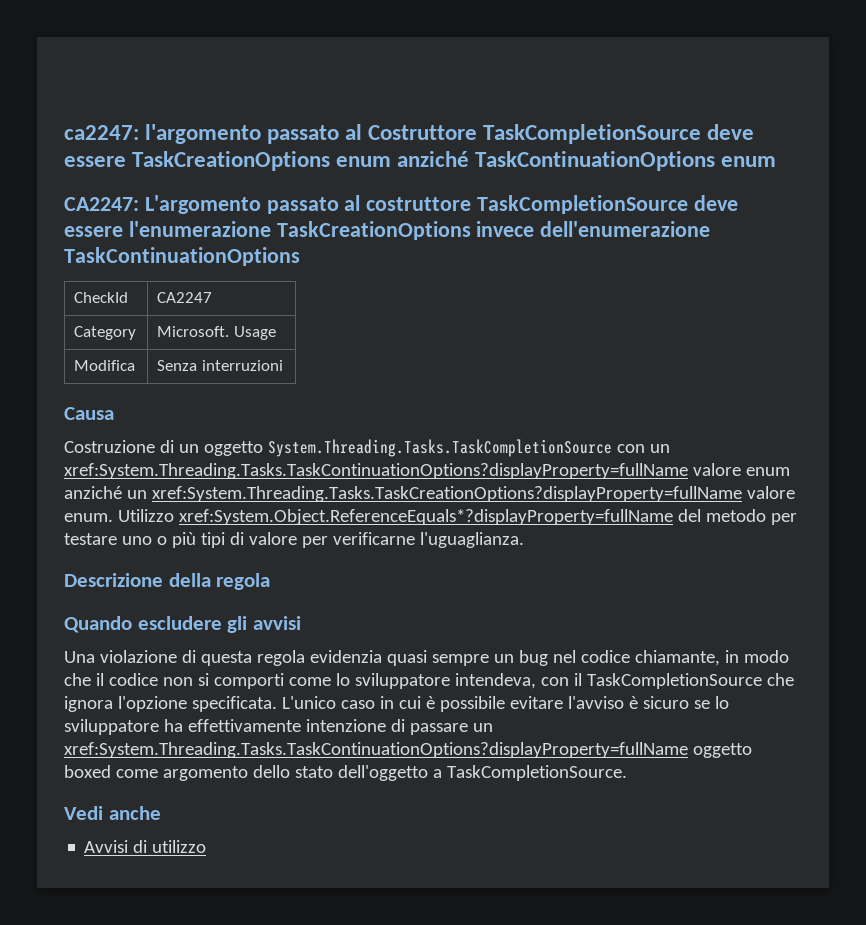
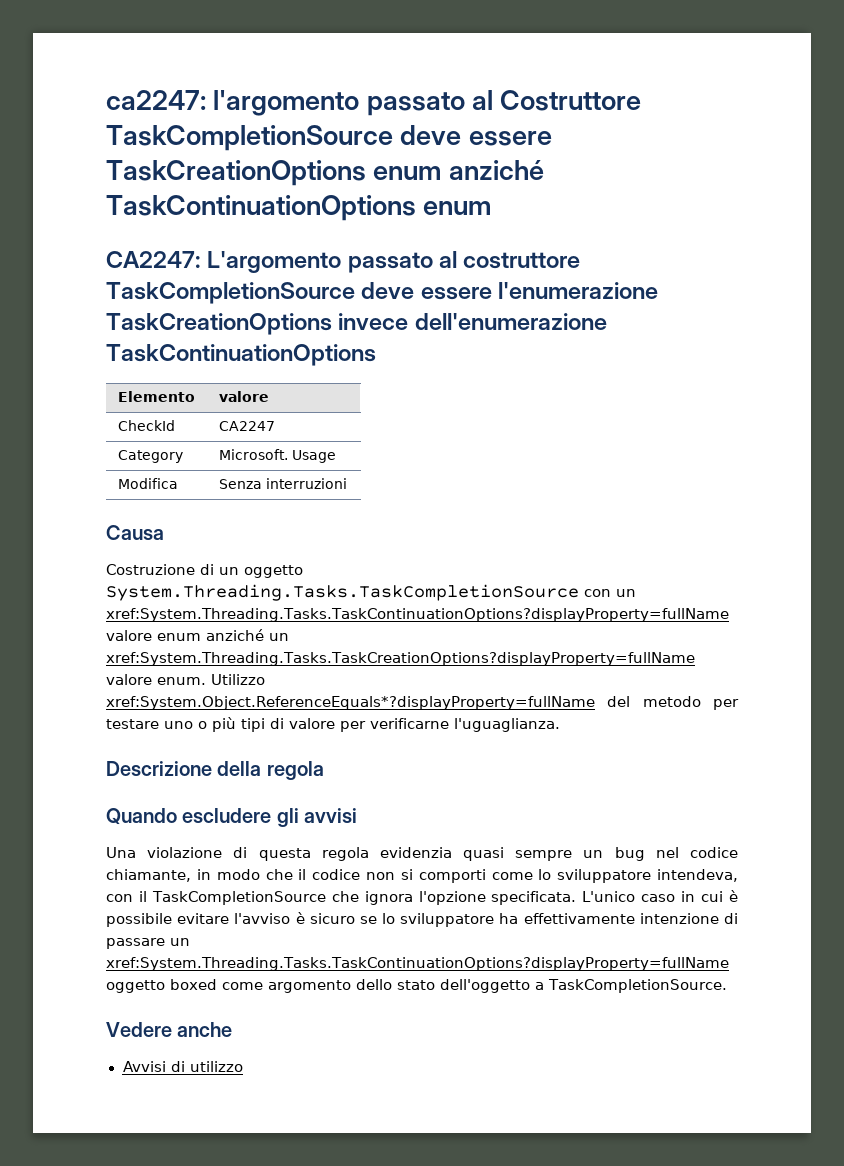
(300, 256) none -> [117,391,195,402] [218,391,269,402] // Elemento | valore
[64,806,103,820] Vedi -> [106,1022,172,1037] Vedere

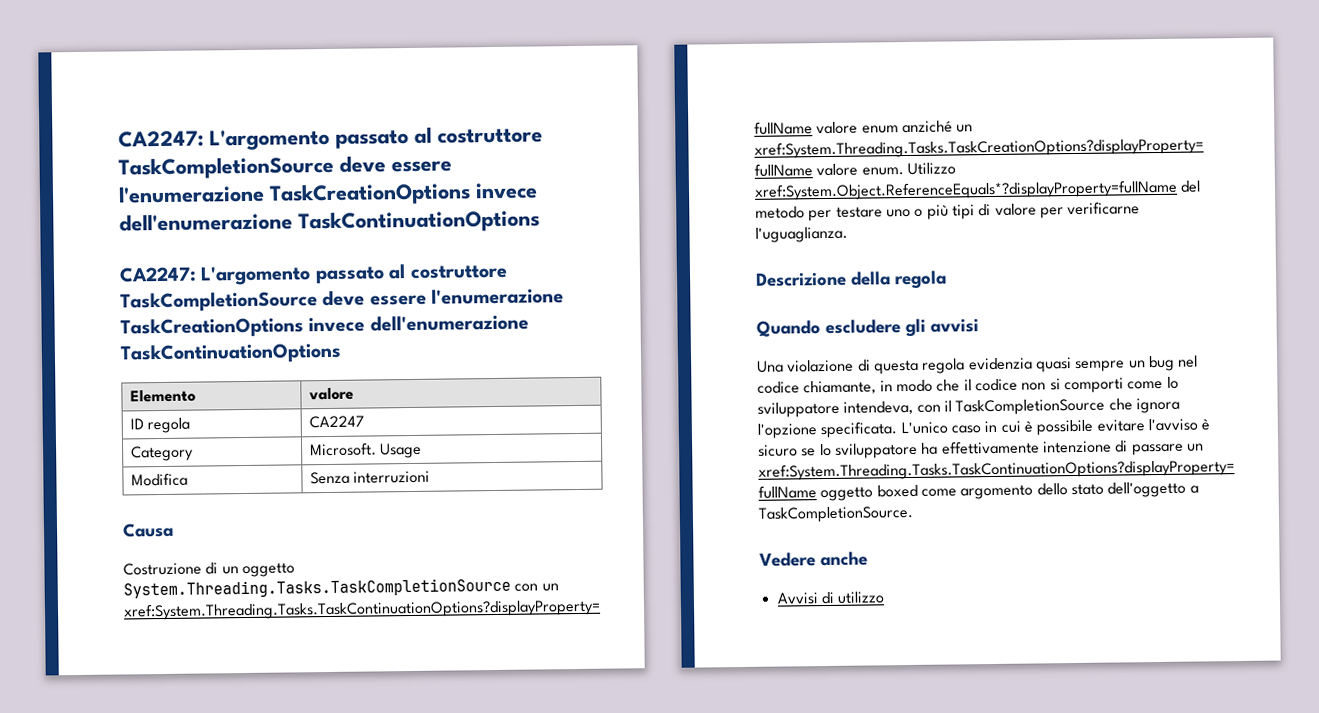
[106,90,642,116] [106,125,552,151] [106,160,544,186] [106,195,492,221] ca2247: l'argomento passato al Costruttore TaskCompletionSource deve essere TaskCreationOptions enum anziché TaskContinuationOptions enum -> [118,126,543,151] [118,155,452,180] [118,182,538,206] [119,209,540,234] CA2247: L'argomento passato al costruttore TaskCompletionSource deve essere l'enumerazione TaskCreationOptions invece dell'enumerazione TaskContinuationOptions
[117,420,175,431] CheckId -> [129,417,191,434] ID regola

